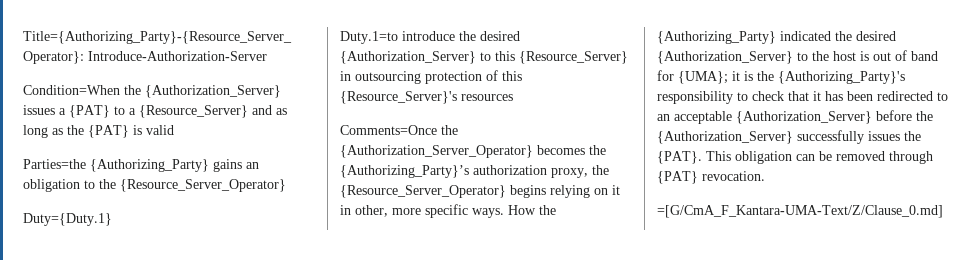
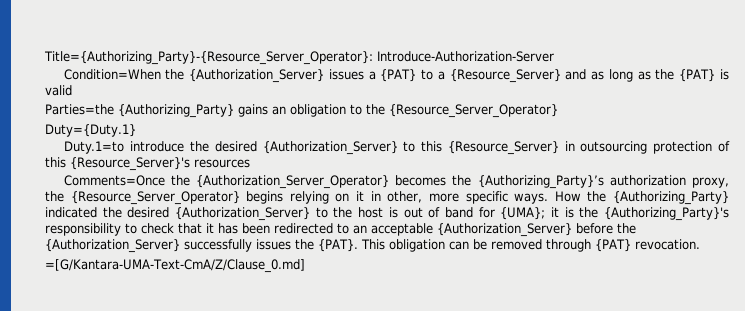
[657,205,943,218] =[G/CmA_F_Kantara-UMA-Text/Z/Clause_0.md] -> [45,259,305,273] =[G/Kantara-UMA-Text-CmA/Z/Clause_0.md]

